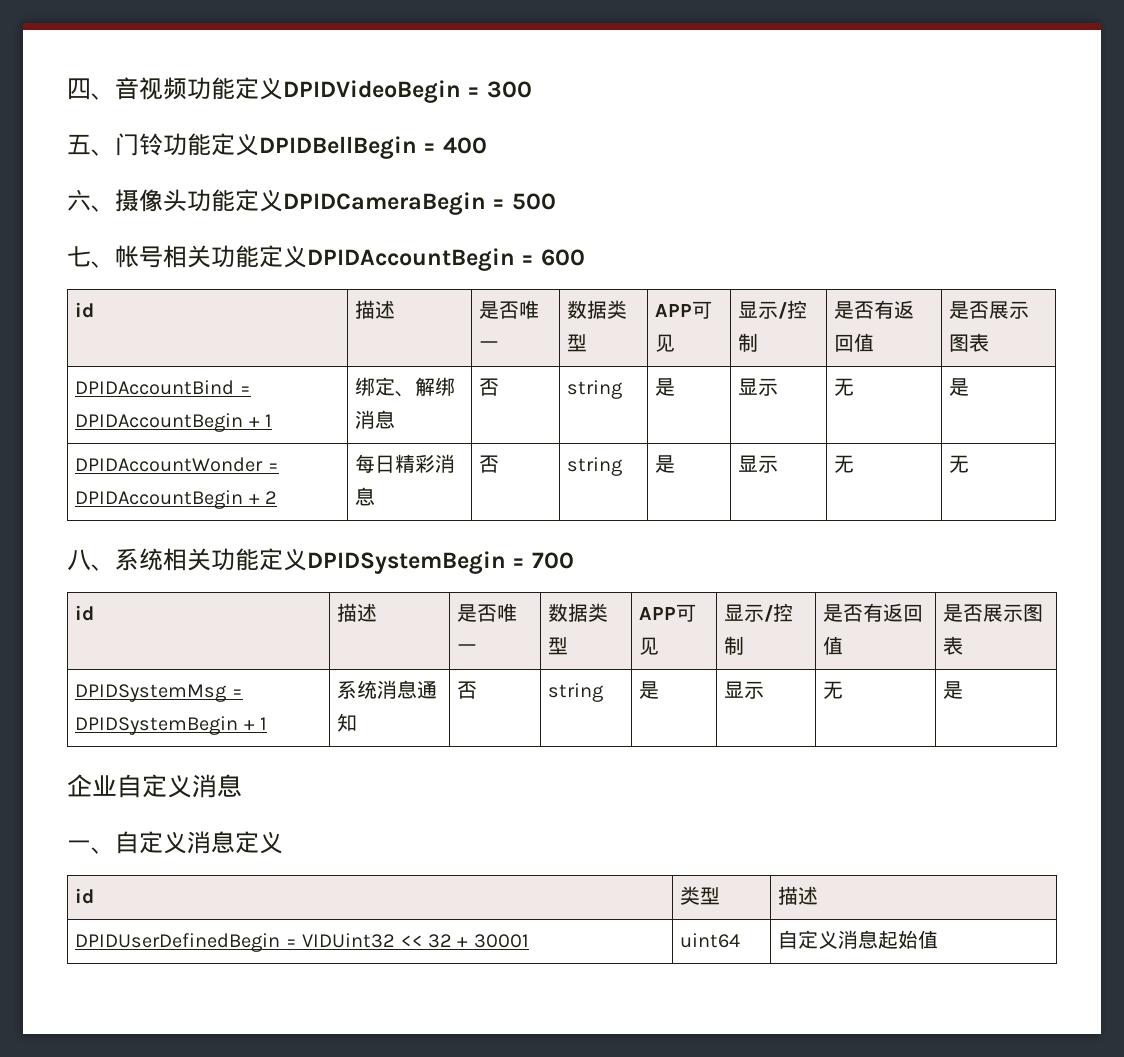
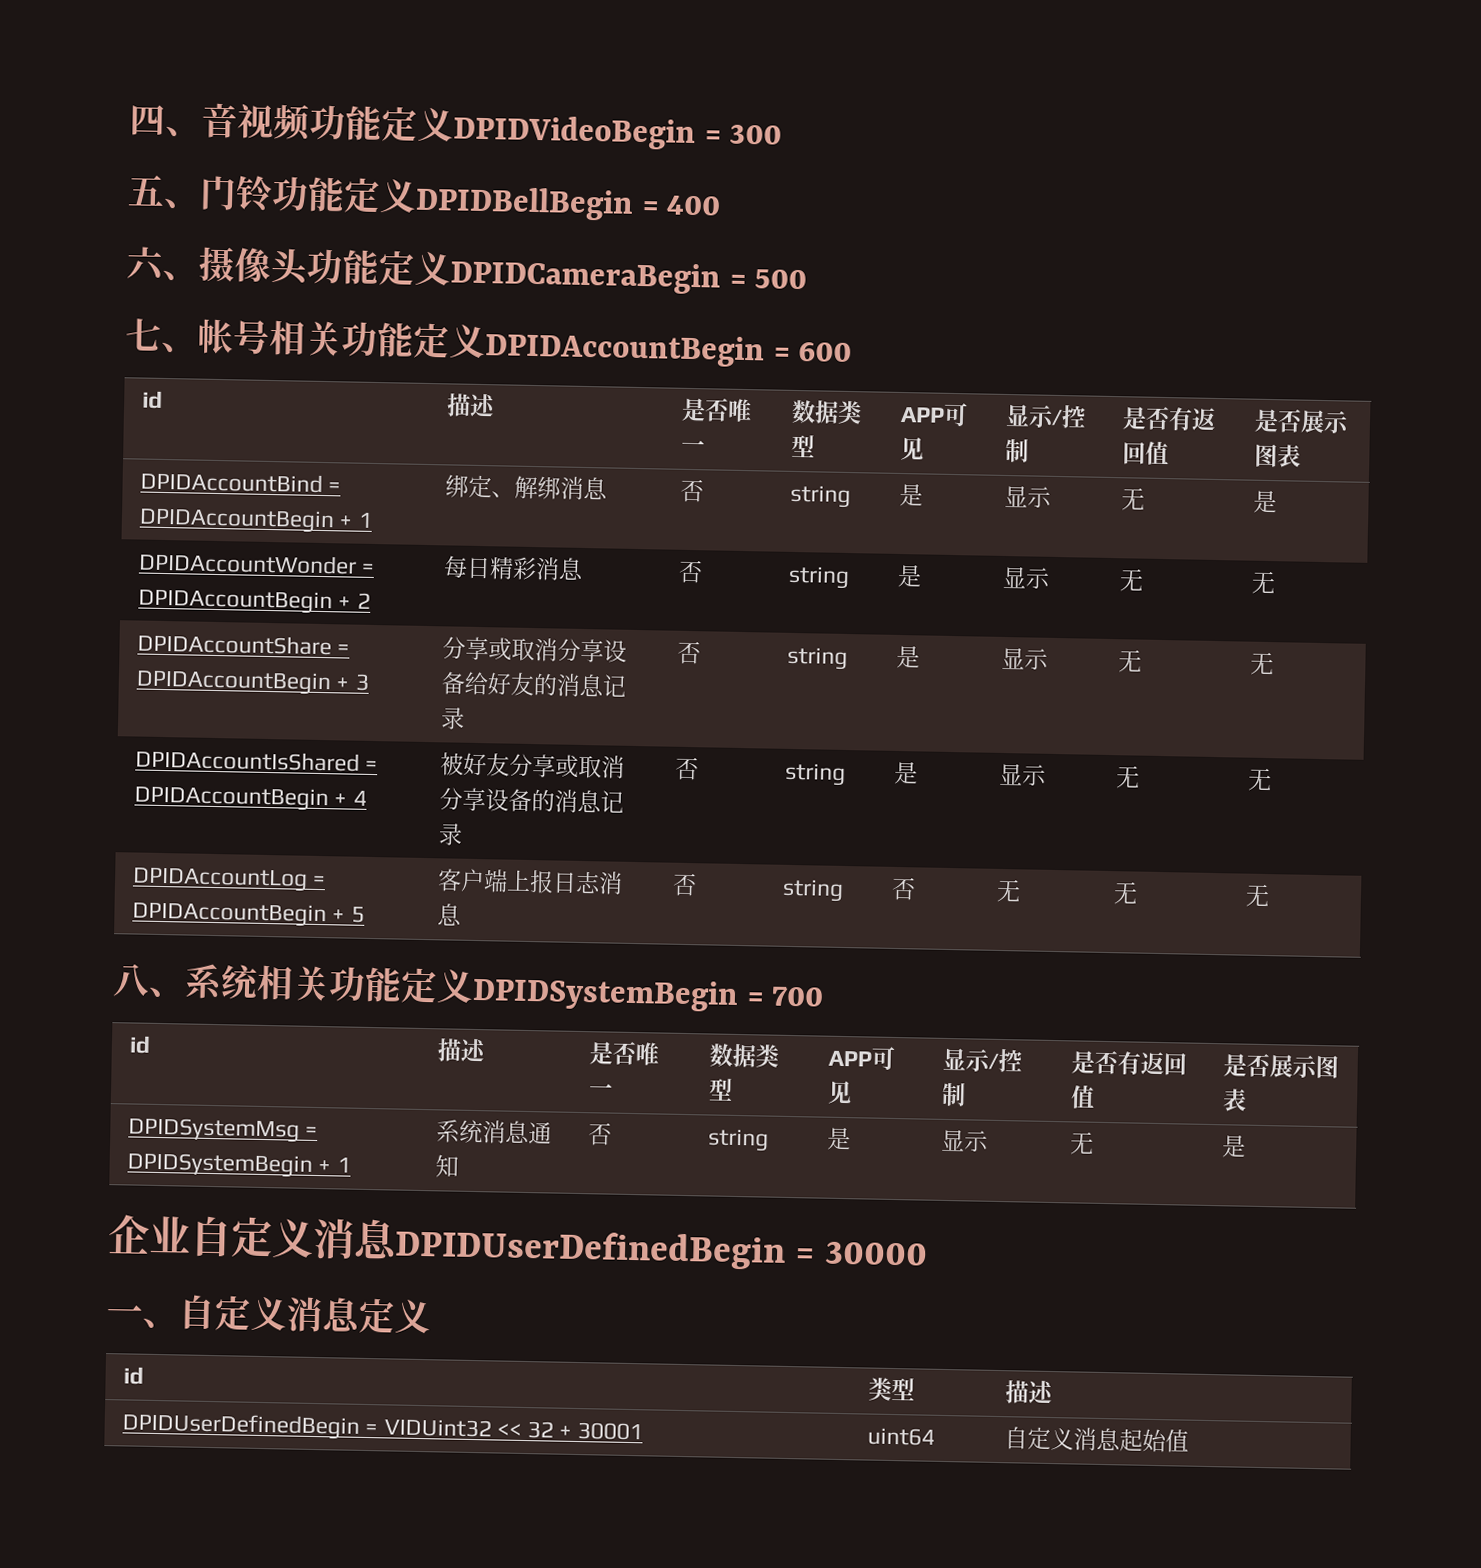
(970, 464) none -> [137,633,351,656] [136,669,370,696] [442,636,628,663] [441,671,628,697] [440,707,466,730] [677,640,702,665] [787,646,849,671] [896,644,921,669] [1001,647,1050,670] [1118,649,1143,673] [1250,651,1275,676] [135,749,379,772] [134,785,367,812] [440,752,626,779] [439,787,625,813] [438,823,464,846] [675,756,700,781] [784,762,847,787] [894,760,919,785] [999,763,1048,786] [1115,765,1141,789] [1247,767,1273,792] [132,867,327,892] [132,901,365,928] [437,868,624,895] [437,903,463,926] [672,872,698,897] [782,878,845,902] [891,876,917,901] [996,878,1022,903] [1113,881,1139,905] [1245,883,1271,908] // DPIDAccountShare = DPIDAccountBegin + 3 | 分享或取消分享设备给好友的消息记录 | 否 | string | 是 | 显示 | 无 | 无 // DPIDAccountIsShared = DPIDAccountBegin + 4 | 被好友分享或取消分享设备的消息记录 | 否 | string | 是 | 显示 | 无 | 无 // DPIDAccountLog = DPIDAccountBegin + 5 | 客户端上报日志消息 | 否 | string | 否 | 无 | 无 | 无
(242, 785) none -> [394,1228,929,1270] DPIDUserDefinedBegin = 30000

